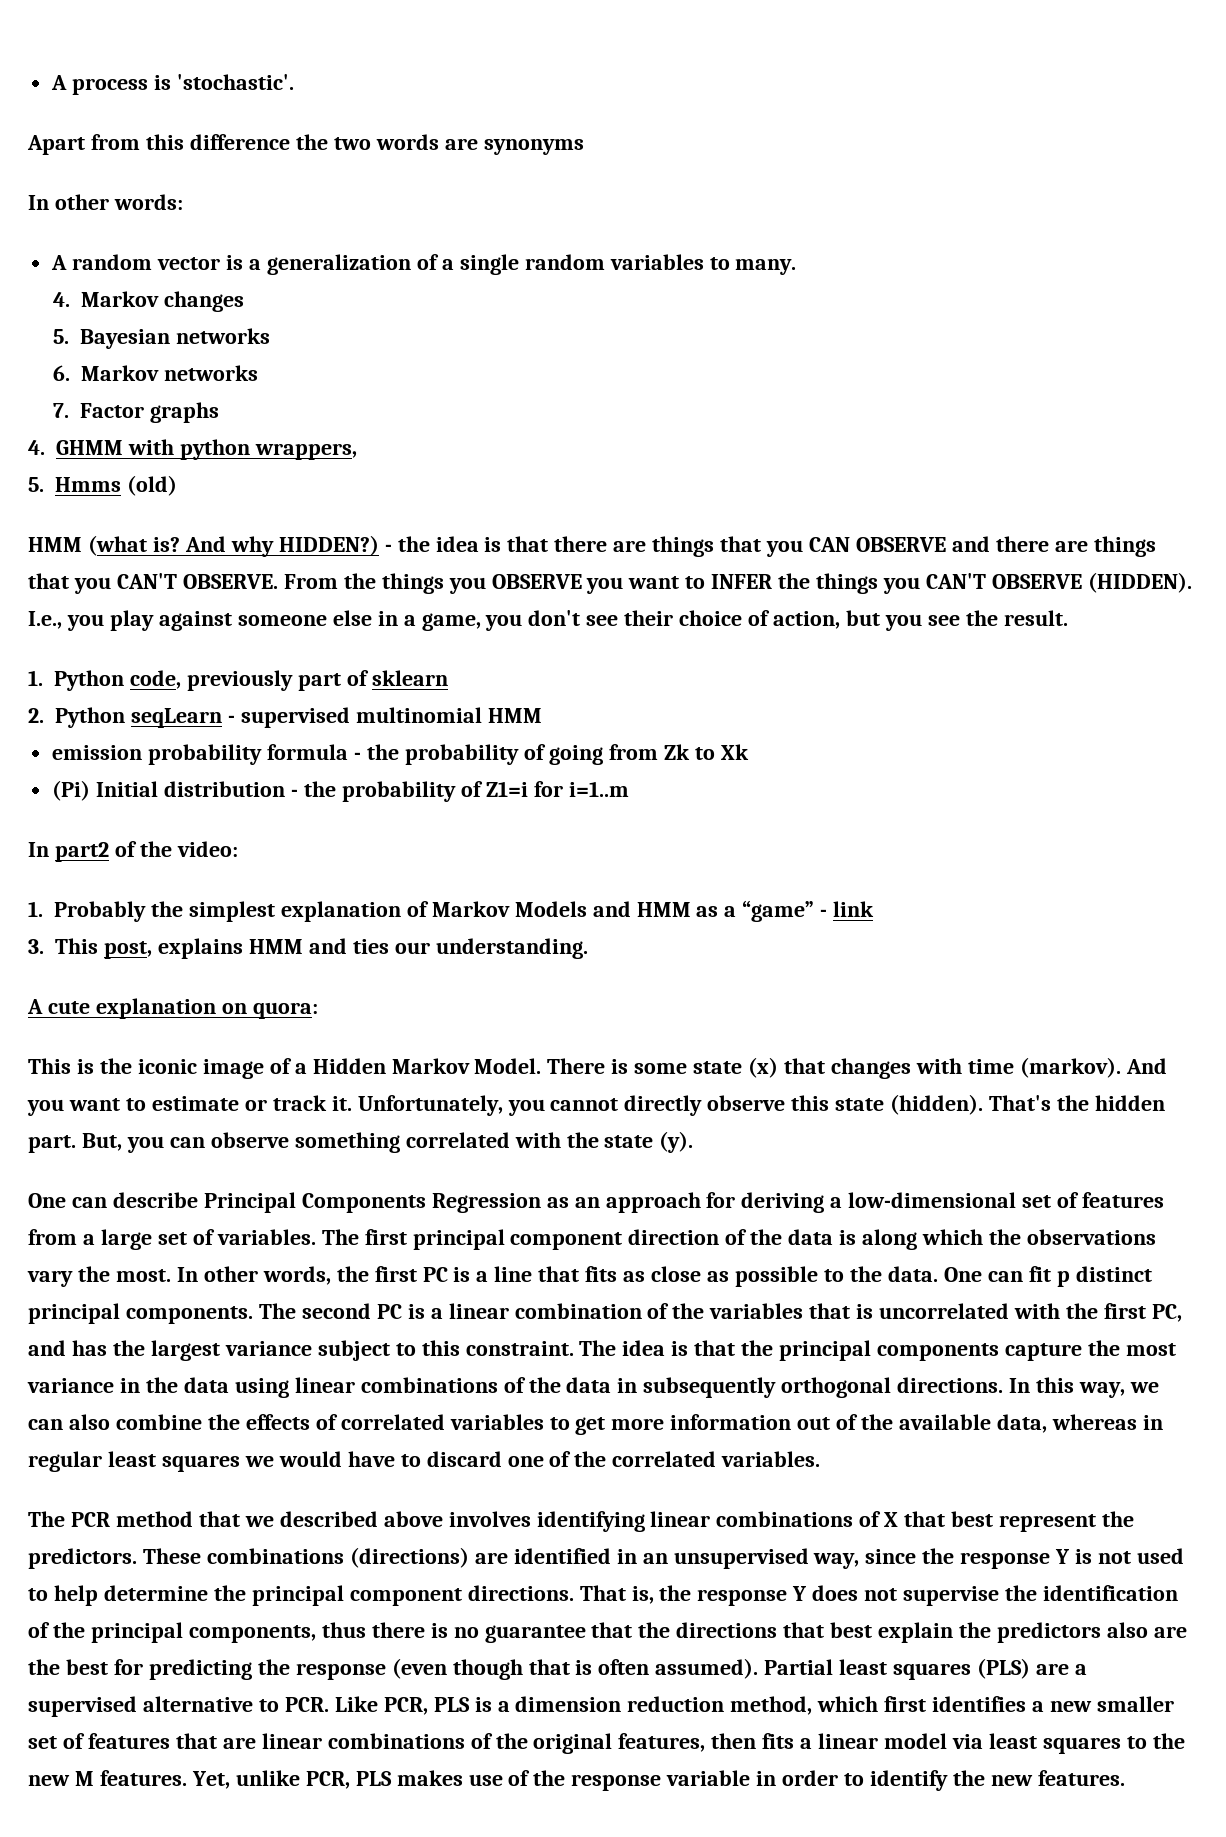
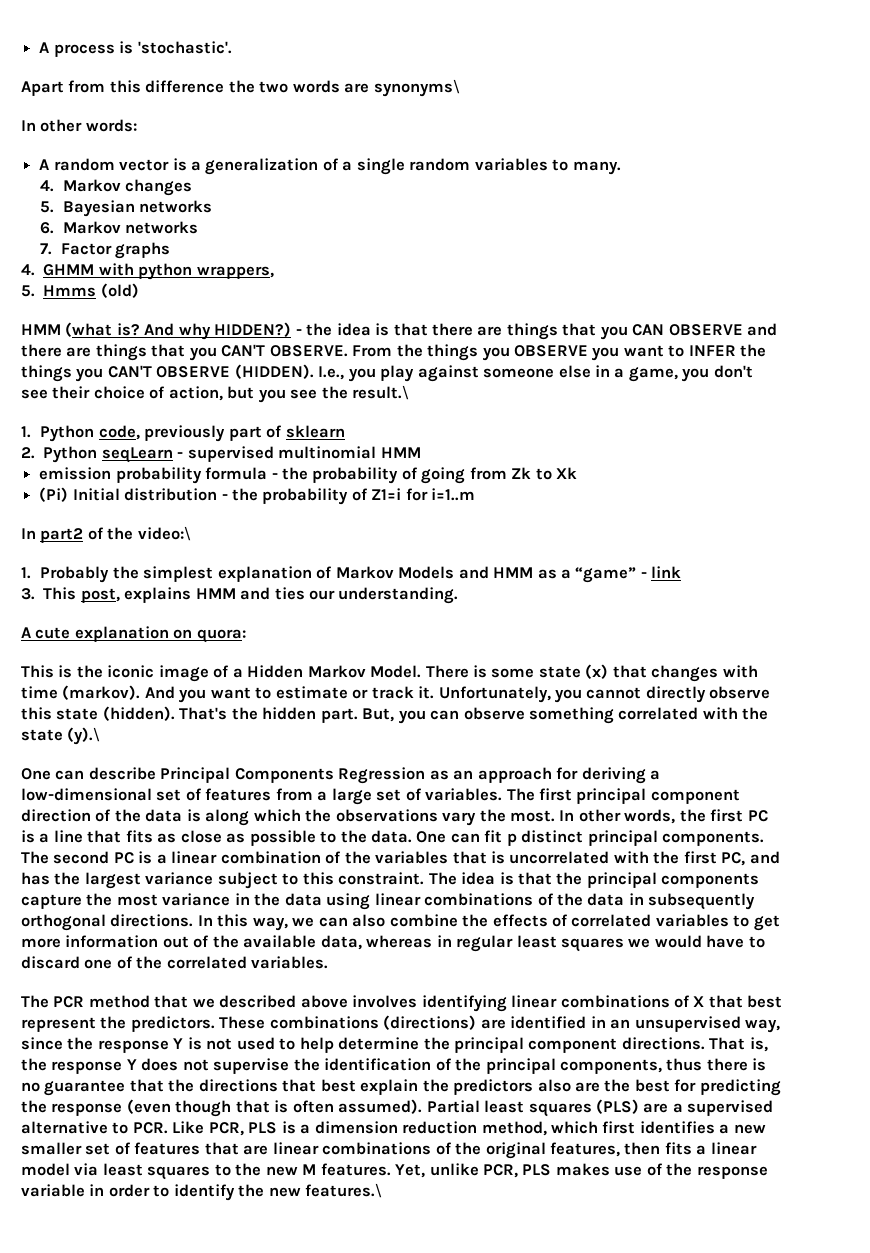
[483,139,584,155] synonyms -> [373,79,460,97] synonyms\
[1003,610,1068,626] result. -> [352,385,410,400] result.\
[176,841,238,857] video: -> [137,526,191,541] video:\
[659,1131,694,1153] (y). -> [67,727,101,745] (y).\
[1037,1770,1125,1786] features. -> [305,1183,383,1198] features.\

